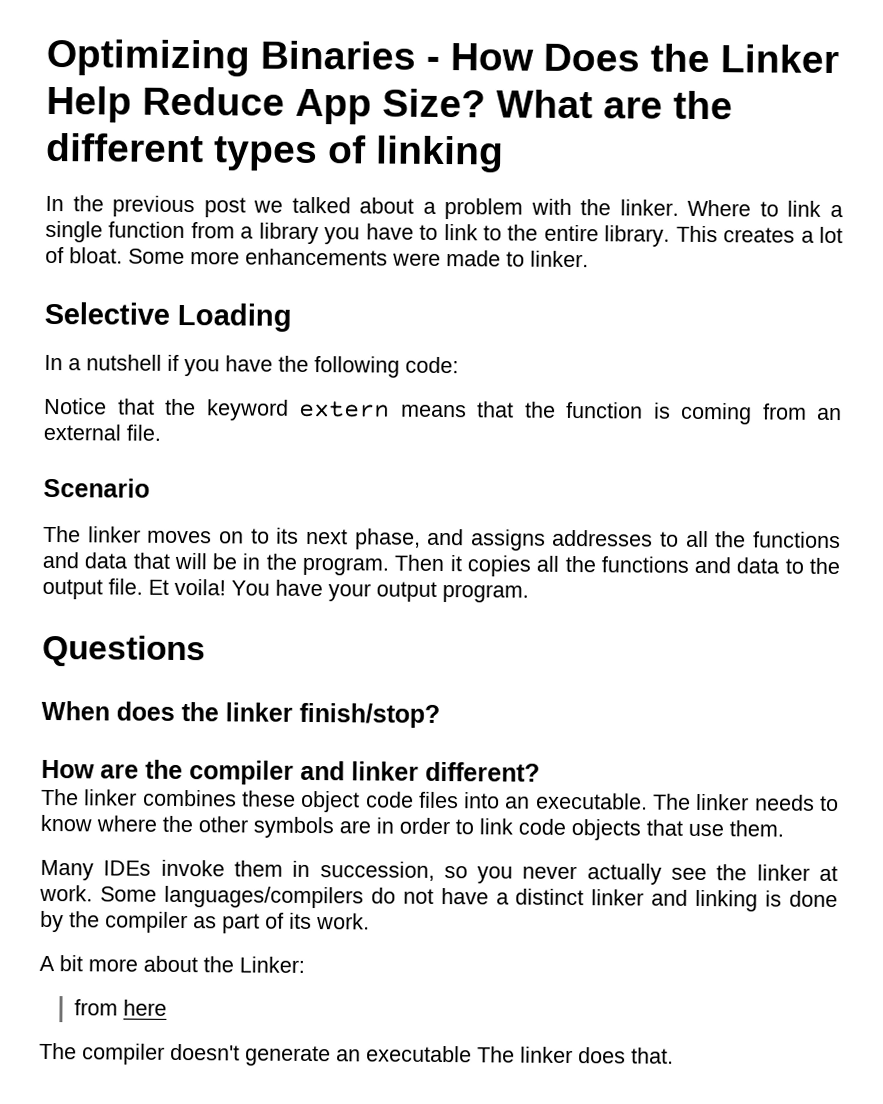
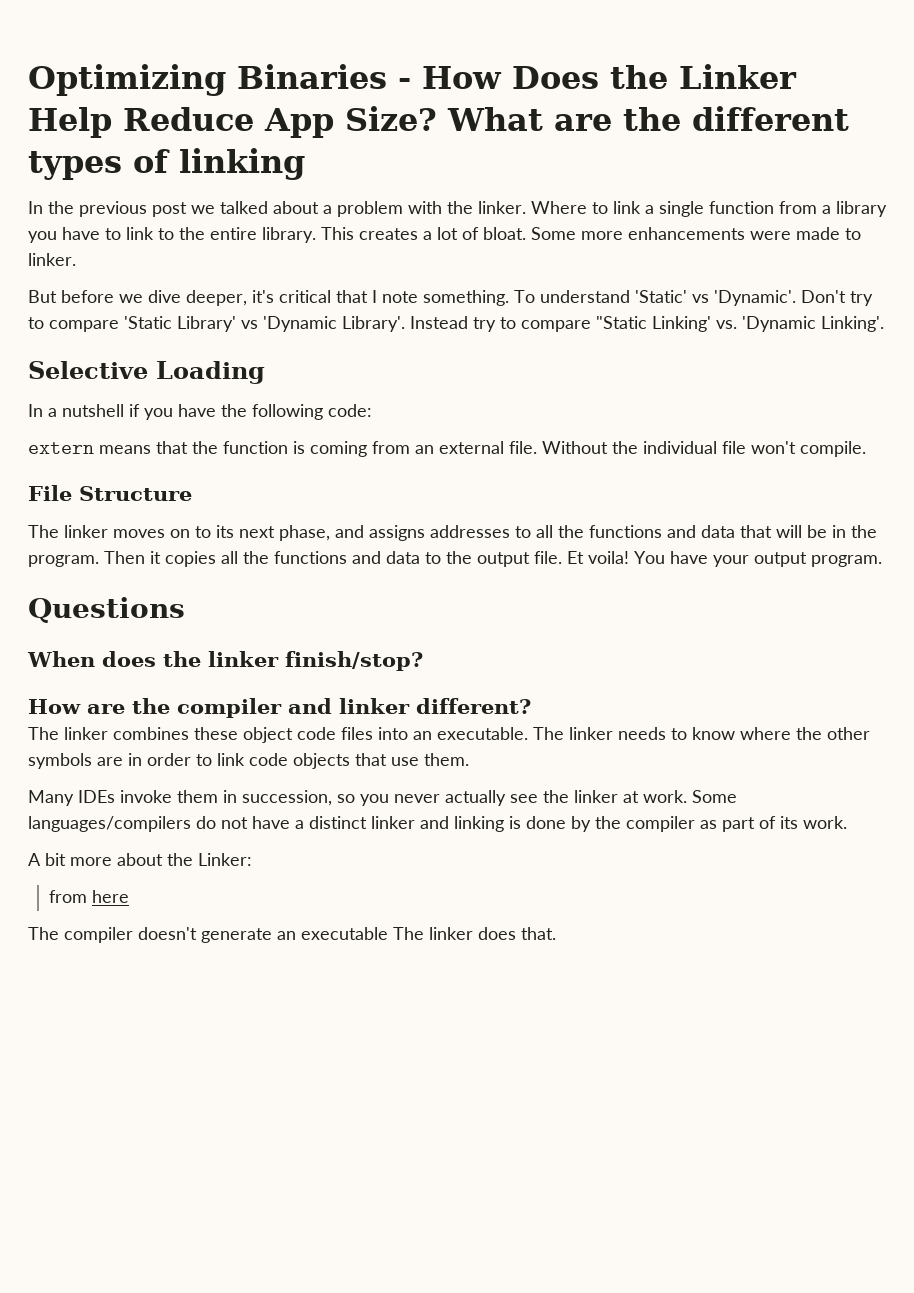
(589, 259) none -> [28,290,873,306] [28,316,884,332] // But before we dive deeper, it's critical that I note something. To understand 'Static' vs 'Dynamic'. Don't try to compare 'Static Library' vs 'Dynamic Library'. Instead try to compare "Static Linking' vs. 'Dynamic Linking'.
[44,397,289,421] Notice that the keyword -> (372, 410) none
[43,477,150,498] // Scenario -> [542,441,866,457] [28,485,192,501] Without the individual file won't compile. // File Structure

